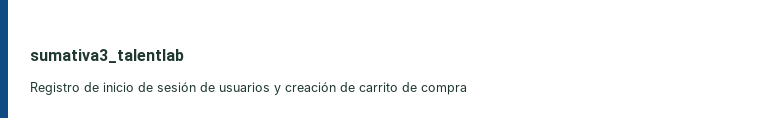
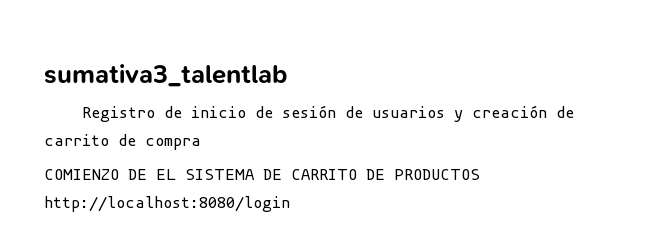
(467, 90) none -> [44,169,480,180] [44,196,290,212] // COMIENZO DE EL SISTEMA DE CARRITO DE PRODUCTOS http://localhost:8080/login

